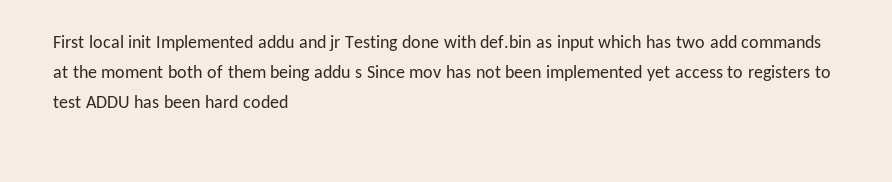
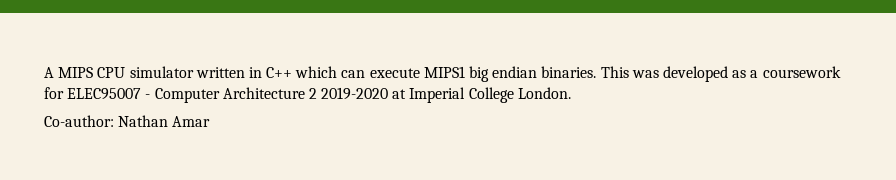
[53,35,822,51] [53,65,831,81] [53,95,288,108] First local init Implemented addu and jr Testing done with def.bin as input which has two add commands at the moment both of them being addu s Since mov has not been implemented yet access to registers to test ADDU has been hard coded -> [44,66,841,82] [44,87,571,103] [44,115,211,127] A MIPS CPU simulator written in C++ which can execute MIPS1 big endian binaries. This was developed as a coursework for ELEC95007 - Computer Architecture 2 2019-2020 at Imperial College London. // Co-author: Nathan Amar

